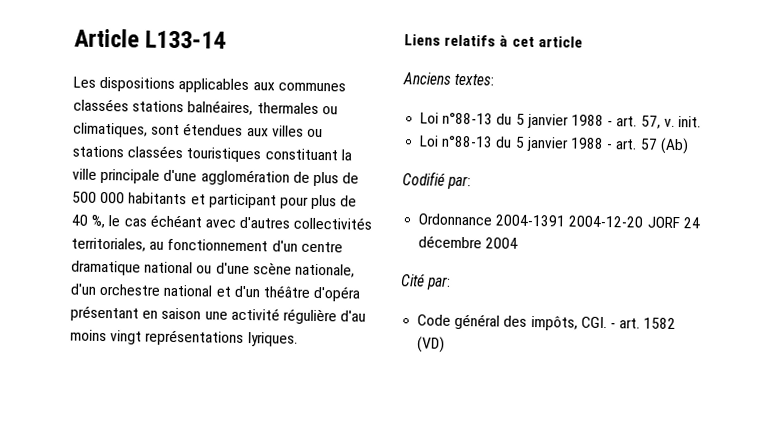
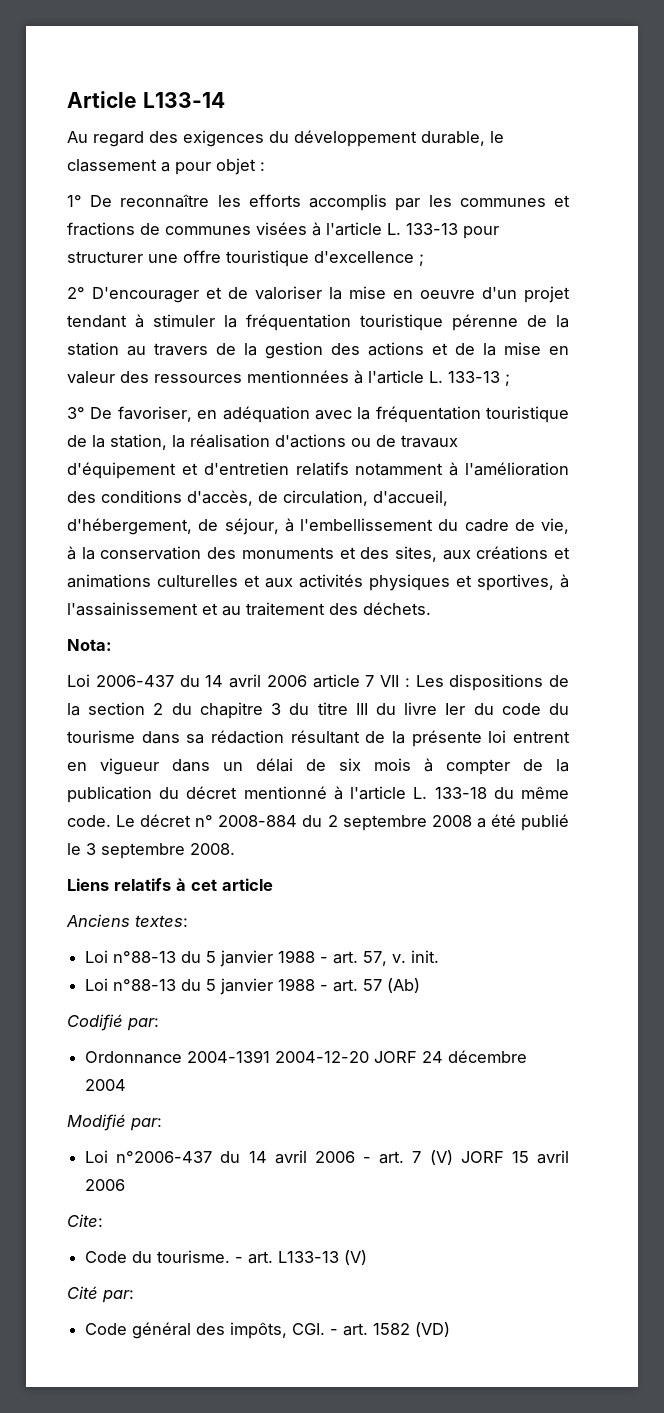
[73,76,346,94] [73,98,338,116] [73,122,323,138] [72,145,352,163] [72,168,360,187] [72,191,358,210] [71,214,373,230] [71,237,343,253] [71,260,355,278] [70,283,361,302] [70,305,367,325] [70,329,298,347] Les dispositions applicables aux communes classées stations balnéaires, thermales ou climatiques, sont étendues aux villes ou stations classées touristiques constituant la ville principale d'une agglomération de plus de 500 000 habitants et participant pour plus de 40 %, le cas échéant avec d'autres collectivités territoriales, au fonctionnement d'un centre dramatique national ou d'une scène nationale, d'un orchestre national et d'un théâtre d'opéra présentant en saison une activité régulière d'au moins vingt représentations lyriques. -> [67,130,504,147] [67,158,265,175] [67,194,570,211] [67,222,499,239] [67,250,424,267] [67,286,570,303] [67,314,569,331] [67,342,569,359] [67,370,510,386] [67,406,569,423] [67,434,458,450] [67,462,569,479] [67,490,448,506] [67,518,569,535] [67,546,570,562] [67,574,569,591] [67,602,431,616] [67,639,112,651] [67,674,569,691] [67,702,570,719] [67,730,570,747] [67,758,569,775] [67,786,569,803] [67,814,569,831] [67,843,235,859] Au regard des exigences du développement durable, le classement a pour objet : // 1° De reconnaître les efforts accomplis par les communes et fractions de communes visées à l'article L. 133-13 pour structurer une offre touristique d'excellence ; // 2° D'encourager et de valoriser la mise en oeuvre d'un projet tendant à stimuler la fréquentation touristique pérenne de la station au travers de la gestion des actions et de la mise en valeur des ressources mentionnées à l'article L. 133-13 ; // 3° De favoriser, en adéquation avec la fréquentation touristique de la station, la réalisation d'actions ou de travaux d'équipement et d'entretien relatifs notamment à l'amélioration des conditions d'accès, de circulation, d'accueil, d'hébergement, de séjour, à l'embellissement du cadre de vie, à la conservation des monuments et des sites, aux créations et animations culturelles et aux activités physiques et sportives, à l'assainissement et au traitement des déchets. // Nota: // Loi 2006-437 du 14 avril 2006 article 7 VII : Les dispositions de la section 2 du chapitre 3 du titre III du livre Ier du code du tourisme dans sa rédaction résultant de la présente loi entrent en vigueur dans un délai de six mois à compter de la publication du décret mentionné à l'article L. 133-18 du même code. Le décret n° 2008-884 du 2 septembre 2008 a été publié le 3 septembre 2008.
(519, 243) none -> [67,1114,162,1131] [85,1150,570,1165] [85,1179,126,1191] [67,1214,103,1227] [85,1250,368,1265] // Modifié par: // Loi n°2006-437 du 14 avril 2006 - art. 7 (V) JORF 15 avril 2006 // Cite: // Code du tourisme. - art. L133-13 (V)

